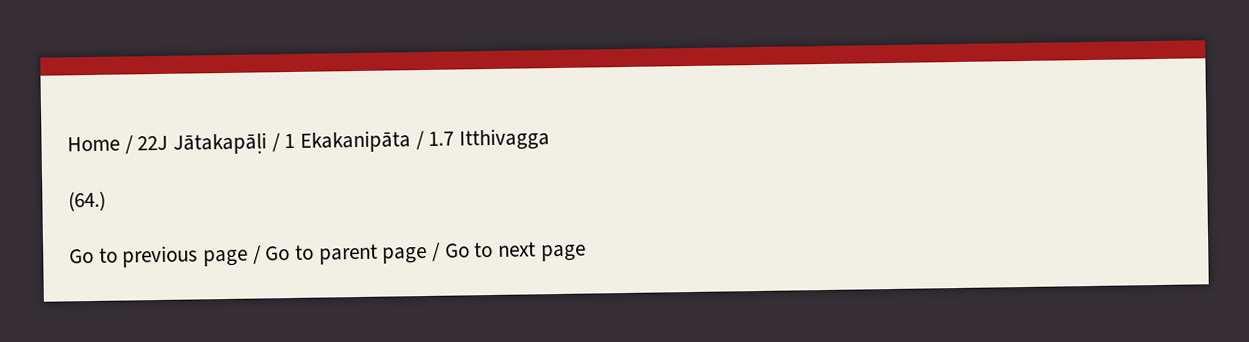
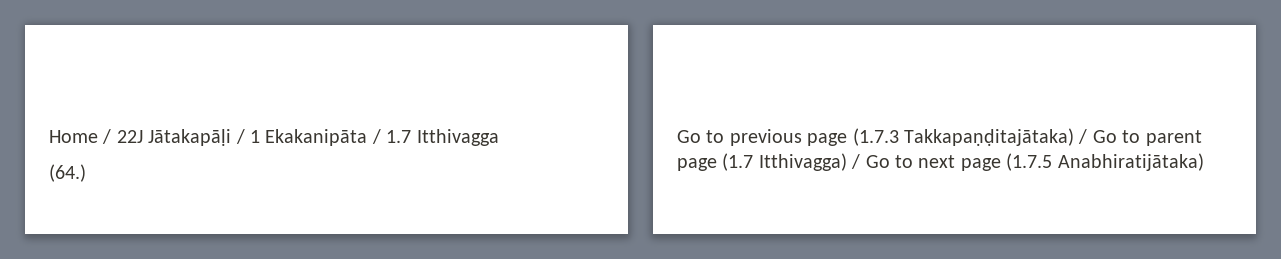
(249, 258) none -> [852,128,1074,146] (1.7.3 Takkapaṇḍitajātaka)
(428, 255) none -> [722,153,847,171] (1.7 Itthivagga)
(586, 253) none -> [1006,153,1204,171] (1.7.5 Anabhiratijātaka)

